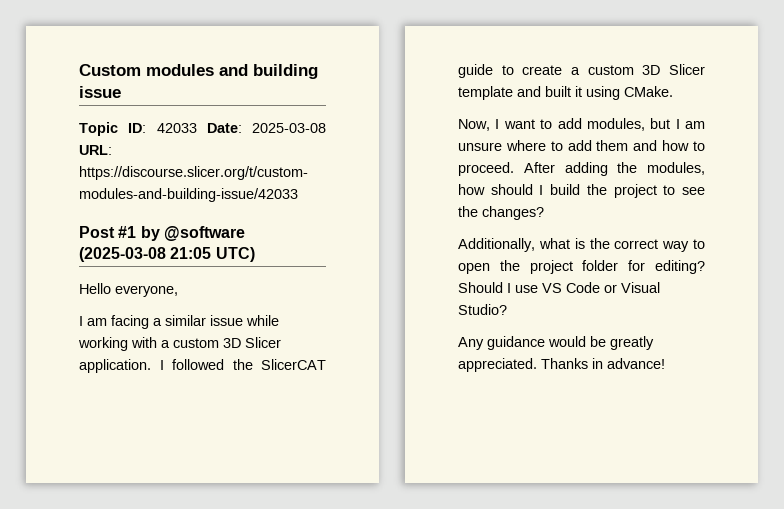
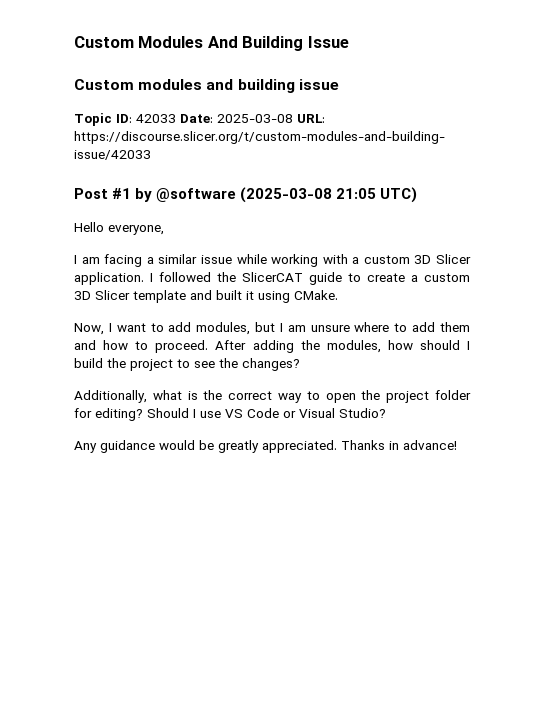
[79,64,141,76] Custom -> [74,36,349,51] [74,79,134,90] Custom Modules And Building Issue // Custom

